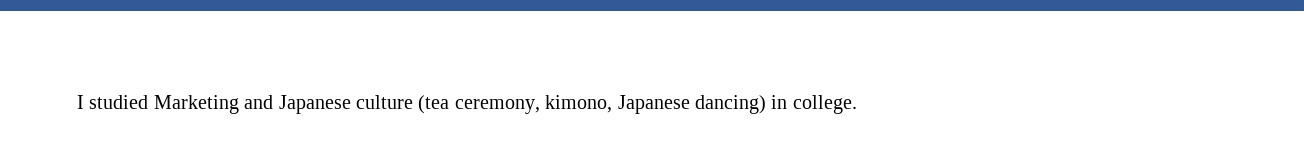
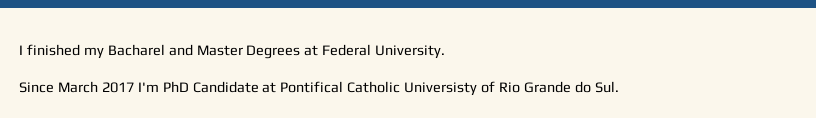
[89,95,857,114] studied Marketing and Japanese culture (tea ceremony, kimono, Japanese dancing) in college. -> [26,44,446,59] [19,81,619,96] finished my Bacharel and Master Degrees at Federal University. // Since March 2017 I'm PhD Candidate at Pontifical Catholic Universisty of Rio Grande do Sul.

